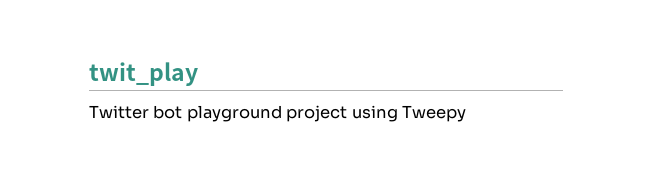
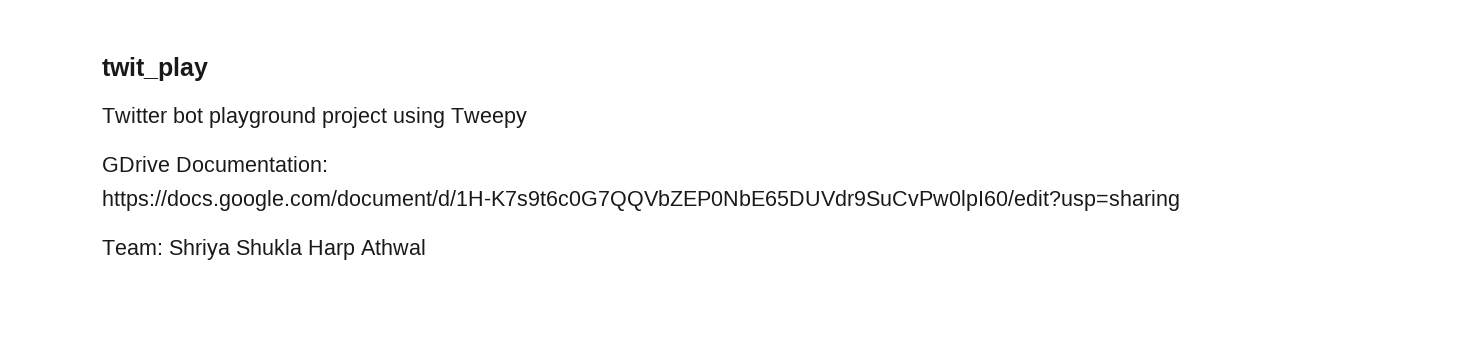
(467, 113) none -> [102,156,328,172] [102,190,1180,211] [102,239,426,260] // GDrive Documentation: https://docs.google.com/document/d/1H-K7s9t6c0G7QQVbZEP0NbE65DUVdr9SuCvPw0lpI60/edit?usp=sharing // Team: Shriya Shukla Harp Athwal

